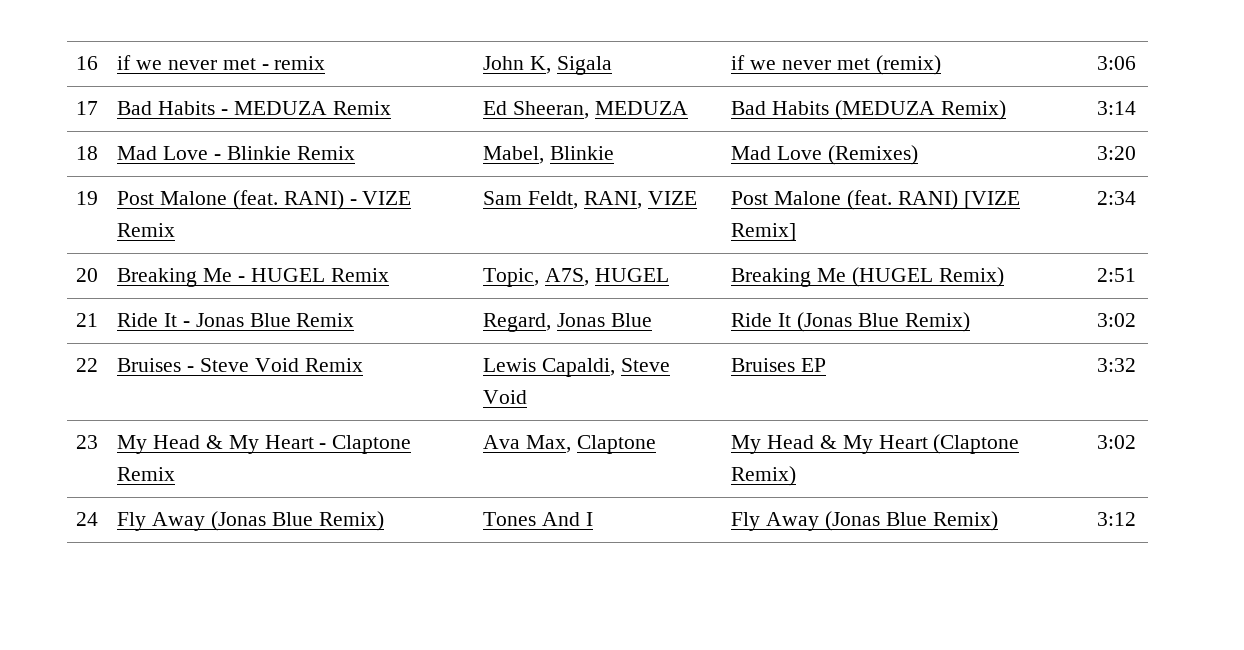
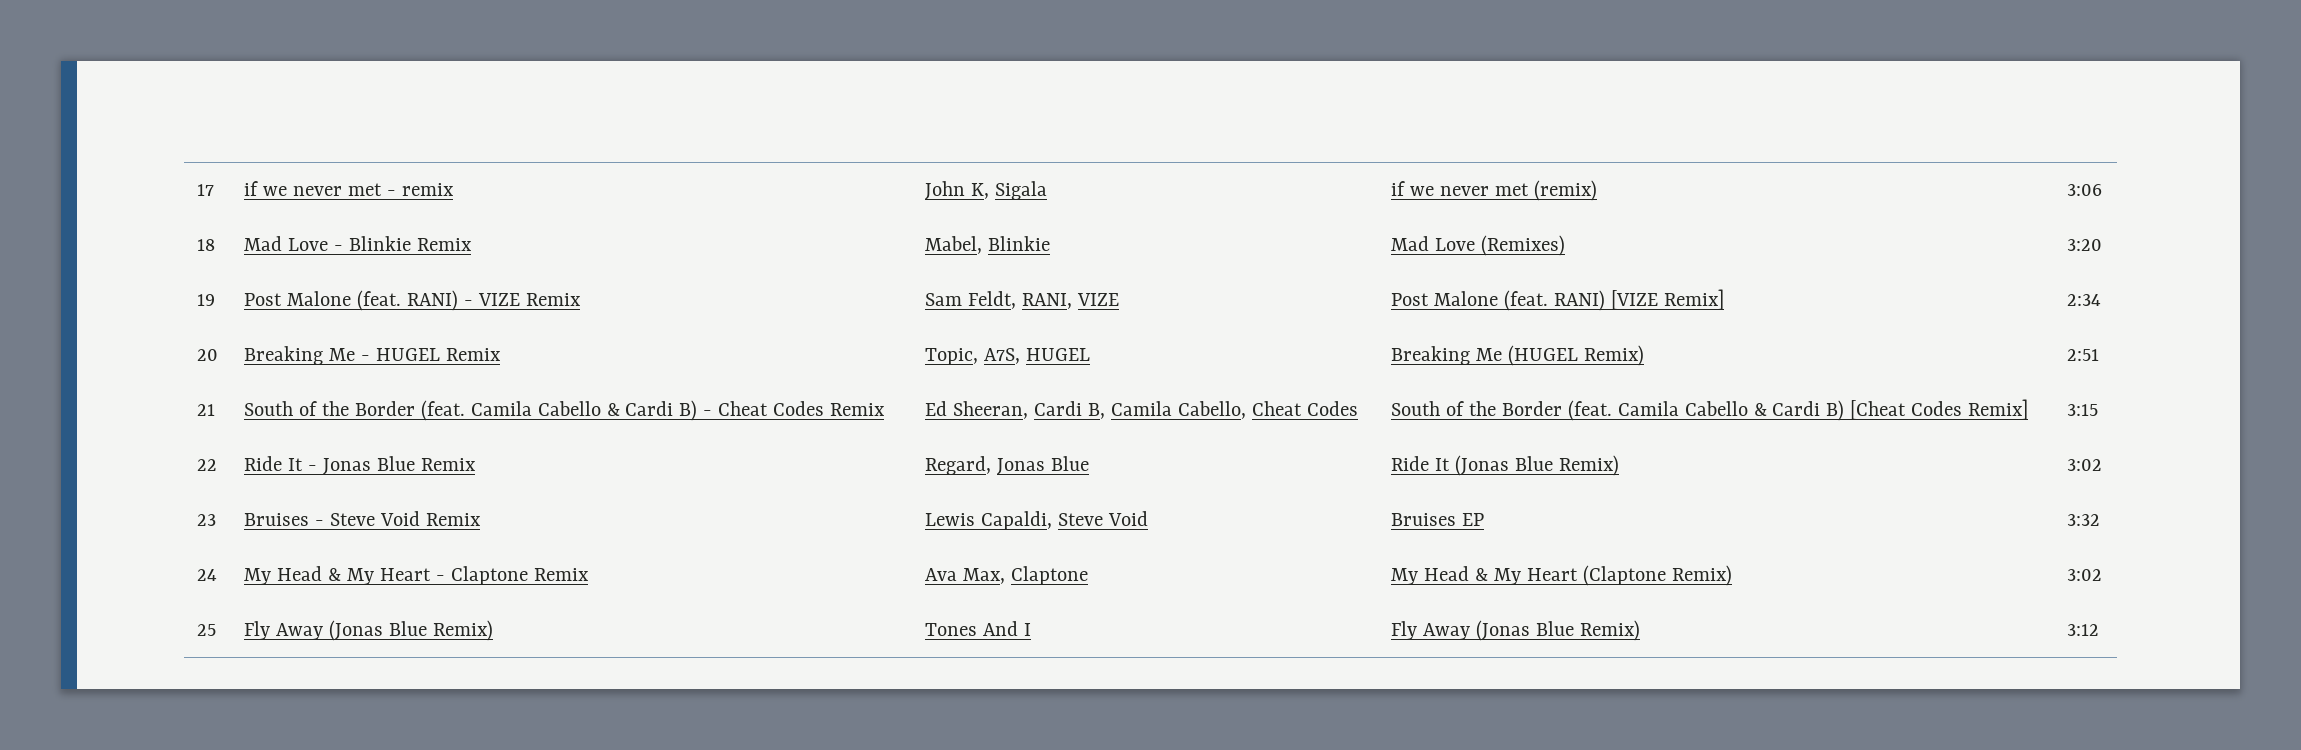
[76,56,99,70] 16 -> [196,184,214,196] 17
[76,101,99,115] [117,101,391,115] [483,101,689,119] [731,100,1006,120] [1097,101,1137,115] // 17 | Bad Habits - MEDUZA Remix | Ed Sheeran, MEDUZA | Bad Habits (MEDUZA Remix) | 3:14 -> (2102, 190) none
(99, 320) none -> [243,400,885,421] [924,401,1358,419] [1390,399,2029,421] [2066,404,2098,416] [196,459,217,471] | South of the Border (feat. Camila Cabello & Cardi B) - Cheat Codes Remix | Ed Sheeran, Cardi B, Camila Cabello, Cheat Codes | South of the Border (feat. Camila Cabello & Cardi B) [Cheat Codes Remix] | 3:15 // 22
[76,358,99,372] 22 -> [196,514,216,526] 23
[76,435,99,449] 23 -> [196,569,217,581] 24
[76,512,99,526] 24 -> [196,624,216,636] 25

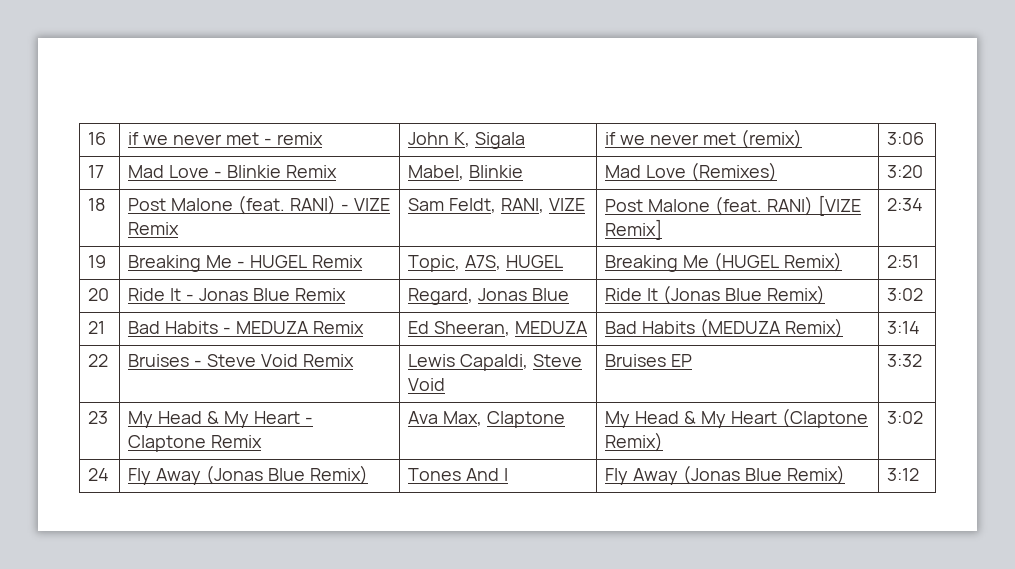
[196,184,214,196] 17 -> [88,132,107,145] 16
[196,239,215,251] 18 -> [88,165,105,178] 17
[196,294,215,306] 19 -> [88,198,106,211] 18
[196,349,218,361] 20 -> [88,255,107,268] 19
[196,404,215,416] [243,400,885,421] [924,401,1358,419] [1390,399,2029,421] [2066,404,2098,416] [196,459,217,471] 21 | South of the Border (feat. Camila Cabello & Cardi B) - Cheat Codes Remix | Ed Sheeran, Cardi B, Camila Cabello, Cheat Codes | South of the Border (feat. Camila Cabello & Cardi B) [Cheat Codes Remix] | 3:15 // 22 -> [88,288,110,301] 20
[196,514,216,526] 23 -> [88,321,106,334] [128,321,364,334] [408,321,589,336] [605,318,843,338] [887,321,921,334] [88,354,109,367] 21 | Bad Habits - MEDUZA Remix | Ed Sheeran, MEDUZA | Bad Habits (MEDUZA Remix) | 3:14 // 22
[196,569,217,581] 24 -> [88,411,109,424] 23
[196,624,216,636] 25 -> [88,468,110,481] 24

